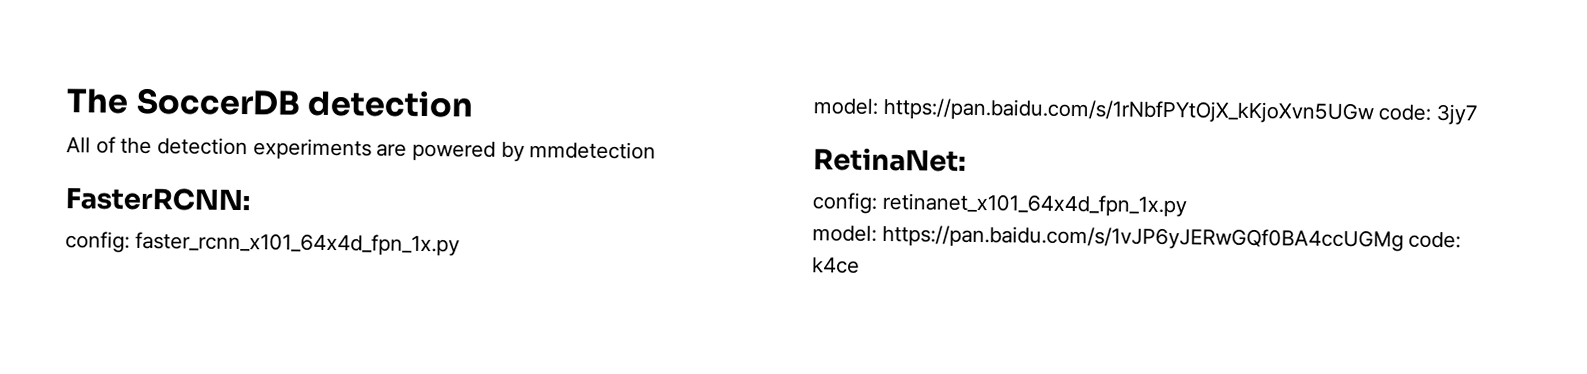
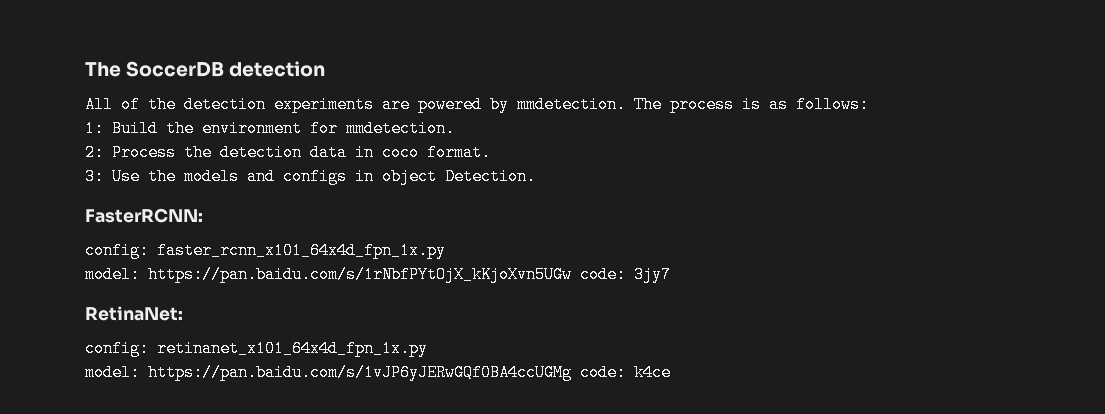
[529,141,657,160] mmdetection -> [517,96,869,113] [85,120,455,137] [85,144,491,161] [85,168,536,185] mmdetection. The process is as follows: // 1: Build the environment for mmdetection. // 2: Process the detection data in coco format. // 3: Use the models and configs in object Detection.

